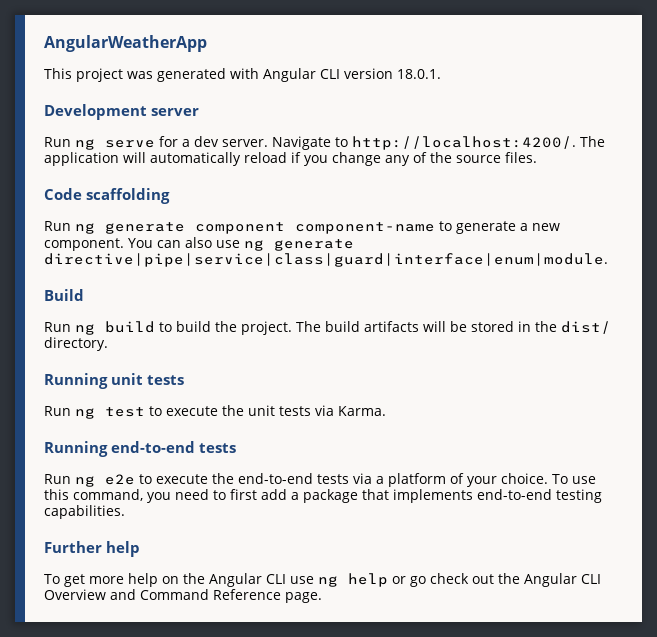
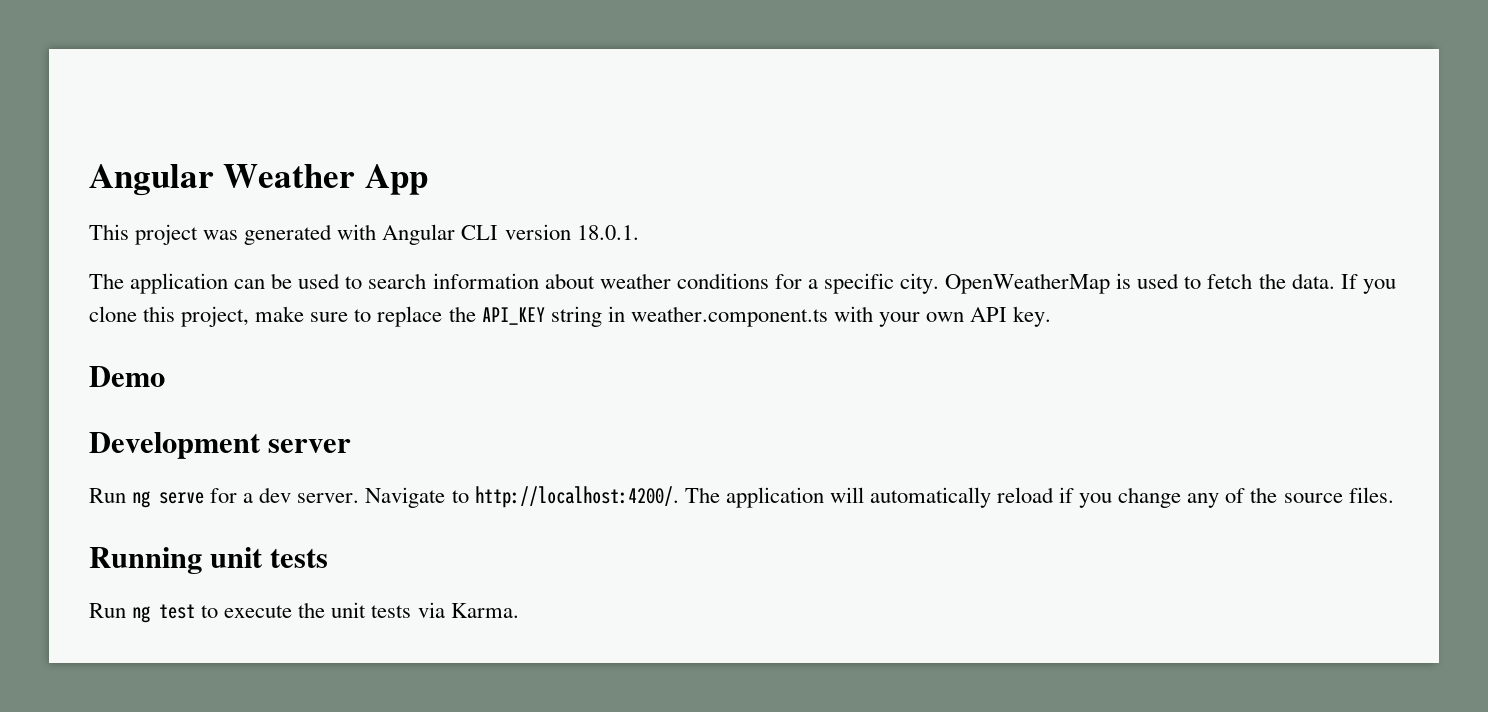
[44,35,207,52] AngularWeatherApp -> [89,164,428,196] Angular Weather App
(441, 74) none -> [89,273,1396,294] [89,306,1052,327] [89,366,165,387] // The application can be used to search information about weather conditions for a specific city. OpenWeatherMap is used to fetch the data. If you clone this project, make sure to replace the API_KEY string in weather.component.ts with your own API key. // Demo
[44,188,171,204] [44,221,560,234] [44,237,354,251] [44,253,608,267] [44,289,84,301] [44,321,611,335] [44,337,108,351] // Code scaffolding // Run ng generate component component-name to generate a new component. You can also use ng generate directive|pipe|service|class|guard|interface|enum|module. // Build // Run ng build to build the project. The build artifacts will be stored in the dist/ directory. -> (1394, 495) none
[44,441,237,457] [44,473,596,487] [44,489,602,503] [44,505,125,519] [44,541,141,557] [44,573,601,587] [44,589,322,603] // Running end-to-end tests // Run ng e2e to execute the end-to-end tests via a platform of your choice. To use this command, you need to first add a package that implements end-to-end testing capabilities. // Further help // To get more help on the Angular CLI use ng help or go check out the Angular CLI Overview and Command Reference page. -> (519, 610) none

